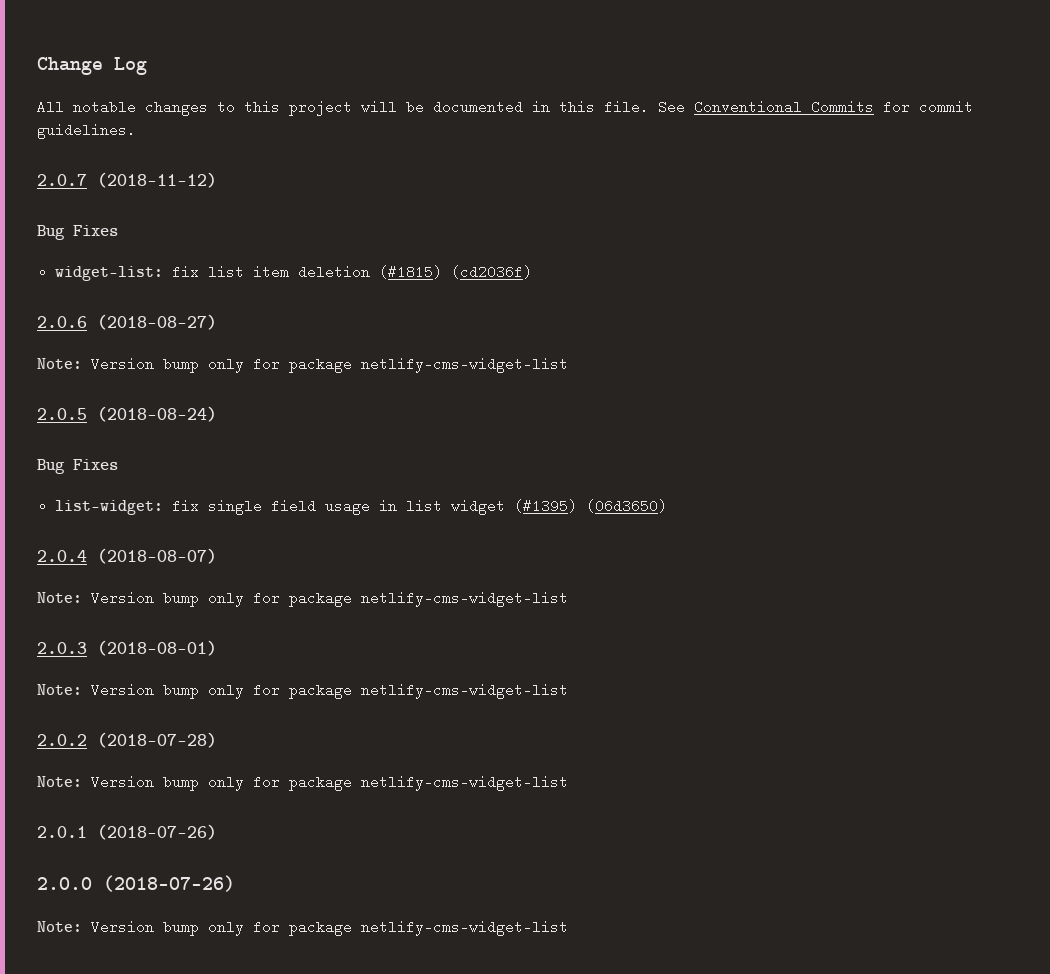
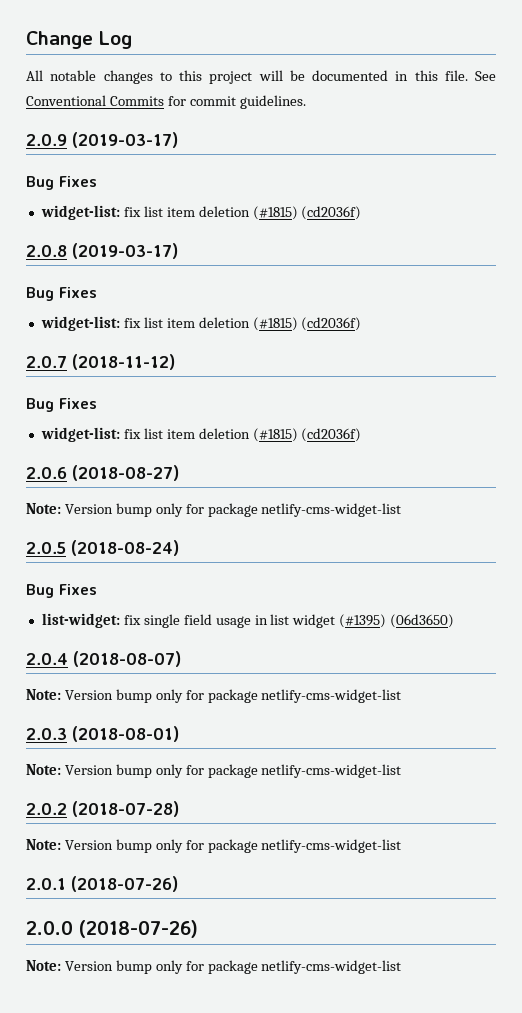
(136, 131) none -> [26,132,178,148] [26,176,97,190] [40,205,362,220] [26,243,178,259] [26,287,97,301] [40,316,362,331] // 2.0.9 (2019-03-17) // Bug Fixes // widget-list: fix list item deletion (#1815) (cd2036f) // 2.0.8 (2019-03-17) // Bug Fixes // widget-list: fix list item deletion (#1815) (cd2036f)

